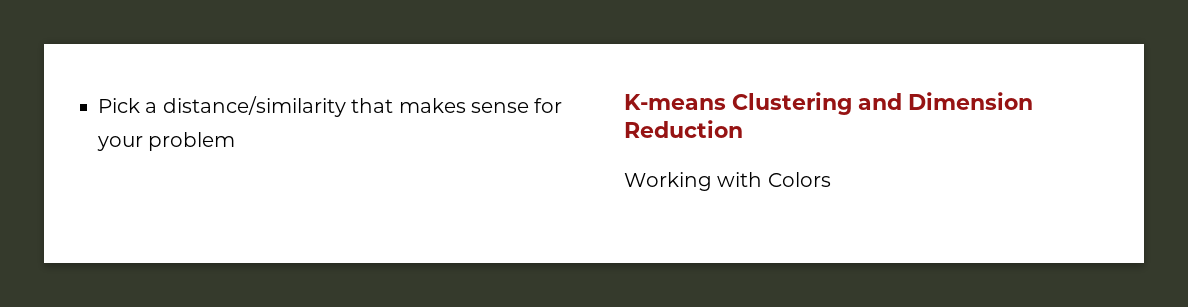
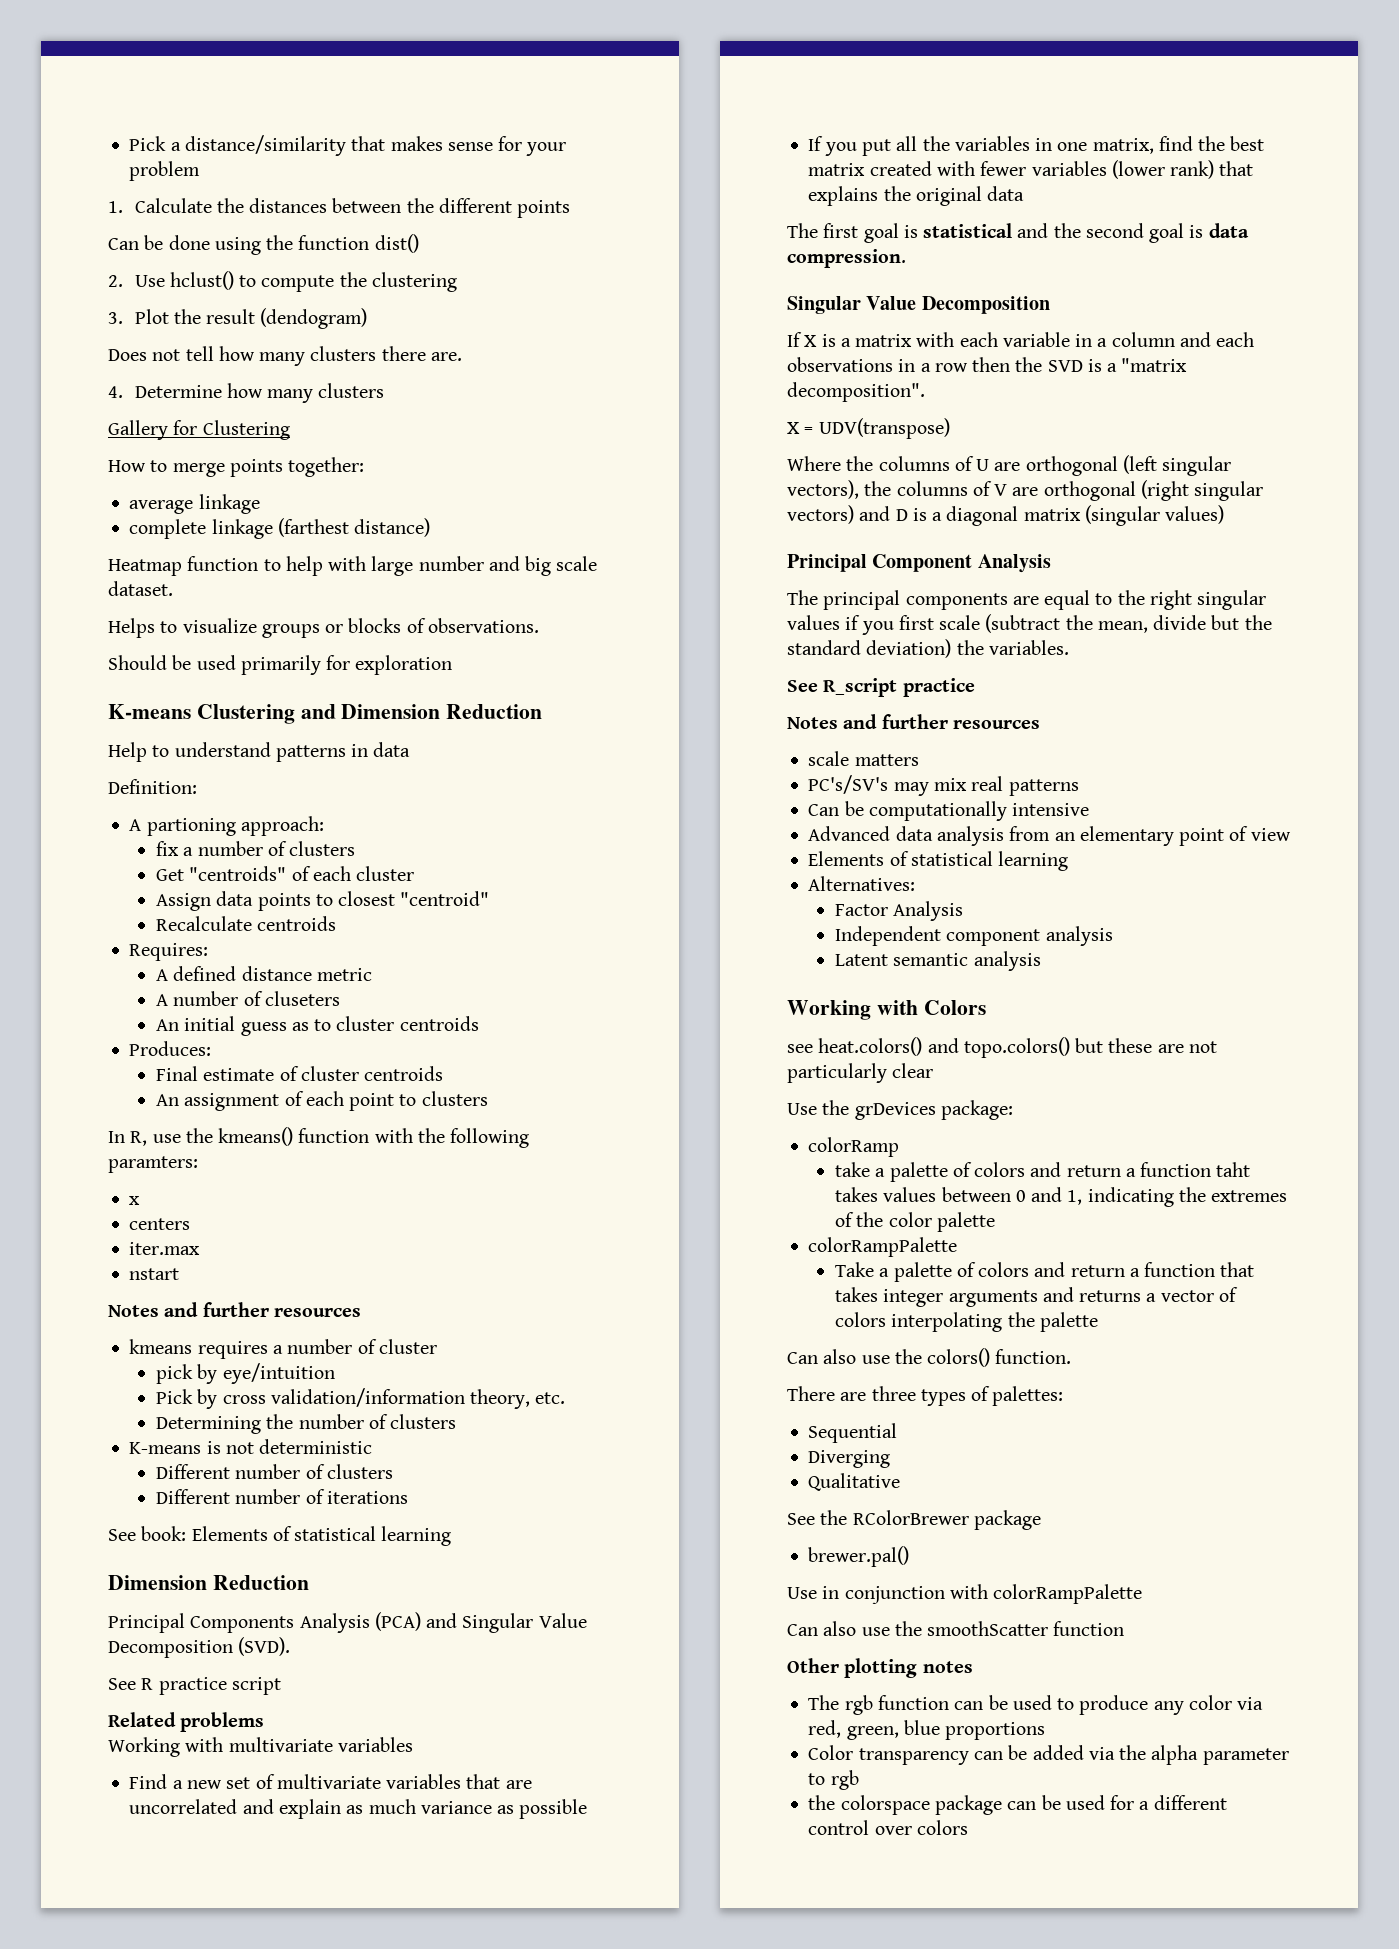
(236, 141) none -> [108,198,571,218] [108,234,419,255] [108,271,457,292] [108,308,368,329] [108,346,462,366] [108,383,385,403] [108,420,290,440] [108,457,365,477] [129,494,260,514] [129,518,431,539] [108,556,598,576] [108,581,173,596] [108,618,539,638] [108,655,453,675] // 1. Calculate the distances between the different points // Can be done using the function dist() // 2. Use hclust() to compute the clustering // 3. Plot the result (dendogram) // Does not tell how many clusters there are. // 4. Determine how many clusters // Gallery for Clustering // How to merge points together: // average linkage // complete linkage (farthest distance) // Heatmap function to help with large number and big scale dataset. // Helps to visualize groups or blocks of observations. // Should be used primarily for exploration
[624,172,831,191] Working with Colors -> [108,742,411,762] [108,779,197,794] [129,816,324,836] [155,841,356,856] [155,866,415,881] [155,891,490,911] [155,916,337,931] [129,943,209,961] [155,966,372,981] [155,991,340,1006] [155,1016,479,1036] [129,1041,212,1056] [155,1066,444,1081] [155,1091,488,1111] [108,1127,530,1148] [108,1156,198,1173] [129,1196,141,1205] [129,1218,191,1230] [129,1242,201,1255] [129,1268,180,1280] [108,1302,361,1317] [129,1339,437,1359] [155,1363,335,1384] [155,1388,566,1409] [155,1414,457,1434] [129,1439,373,1454] [155,1464,393,1479] [155,1489,408,1504] [108,1526,452,1546] [108,1575,309,1590] [108,1612,587,1633] [108,1637,291,1658] [108,1677,281,1695] [108,1712,265,1732] [108,1737,413,1757] [129,1774,532,1789] [129,1799,588,1819] [808,136,1265,156] [808,160,1254,179] [808,186,1025,206] [787,223,1249,243] [787,249,906,268] [787,296,1050,314] [787,332,1255,347] [787,357,1188,372] [787,382,925,402] [787,418,950,439] [787,455,1232,476] [787,480,1264,501] [787,505,1225,526] [787,554,1051,573] [787,590,1267,610] [787,614,1272,635] [787,639,1069,658] [787,678,975,697] [787,714,1040,729] [808,751,919,766] [808,775,1079,796] [808,801,1090,821] [808,826,1291,846] [808,851,1069,871] [808,876,916,891] [834,901,964,921] [834,926,1113,946] [834,951,1041,971] [787,1000,986,1020] [787,1037,1217,1058] [787,1063,934,1083] [787,1100,1013,1120] [808,1137,900,1157] [834,1162,1251,1182] [834,1187,1288,1207] [834,1212,995,1232] [808,1237,958,1257] [834,1262,1255,1282] [834,1287,1238,1307] [834,1312,1098,1332] [787,1348,1072,1367] [787,1386,1064,1406] [808,1423,898,1443] [808,1450,891,1468] [808,1473,901,1491] [787,1510,1041,1530] [808,1546,910,1567] [787,1584,1143,1604] [787,1621,1125,1636] [787,1658,973,1678] [808,1695,1264,1715] [808,1720,1046,1740] [808,1745,1289,1765] [808,1770,859,1790] [808,1795,1227,1815] [808,1820,968,1835] Help to understand patterns in data // Definition: // A partioning approach: // fix a number of clusters // Get "centroids" of each cluster // Assign data points to closest "centroid" // Recalculate centroids // Requires: // A defined distance metric // A number of cluseters // An initial guess as to cluster centroids // Produces: // Final estimate of cluster centroids // An assignment of each point to clusters // In R, use the kmeans() function with the following paramters: // x // centers // iter.max // nstart // Notes and further resources // kmeans requires a number of cluster // pick by eye/intuition // Pick by cross validation/information theory, etc. // Determining the number of clusters // K-means is not deterministic // Different number of clusters // Different number of iterations // See book: Elements of statistical learning // Dimension Reduction // Principal Components Analysis (PCA) and Singular Value Decomposition (SVD). // See R practice script // Related problems // Working with multivariate variables // Find a new set of multivariate variables that are uncorrelated and explain as much variance as possible // If you put all the variables in one matrix, find the best matrix created with fewer variables (lower rank) that explains the original data // The first goal is statistical and the second goal is data compression. // Singular Value Decomposition // If X is a matrix with each variable in a column and each observations in a row then the SVD is a "matrix decomposition". // X = UDV(transpose) // Where the columns of U are orthogonal (left singular vectors), the columns of V are orthogonal (right singular vectors) and D is a diagonal matrix (singular values) // Principal Component Analysis // The principal components are equal to the right singular values if you first scale (subtract the mean, divide but the standard deviation) the variables. // See R_script practice // Notes and further resources // scale matters // PC's/SV's may mix real patterns // Can be computationally intensive // Advanced data analysis from an elementary point of view // Elements of statistical learning // Alternatives: // Factor Analysis // Independent component analysis // Latent semantic analysis // Working with Colors // see heat.colors() and topo.colors() but these are not particularly clear // Use the grDevices package: // colorRamp // take a palette of colors and return a function taht takes values between 0 and 1, indicating the extremes of the color palette // colorRampPalette // Take a palette of colors and return a function that takes integer arguments and returns a vector of colors interpolating the palette // Can also use the colors() function. // There are three types of palettes: // Sequential // Diverging // Qualitative // See the RColorBrewer package // brewer.pal() // Use in conjunction with colorRampPalette // Can also use the smoothScatter function // Other plotting notes // The rgb function can be used to produce any color via red, green, blue proportions // Color transparency can be added via the alpha parameter to rgb // the colorspace package can be used for a different control over colors

